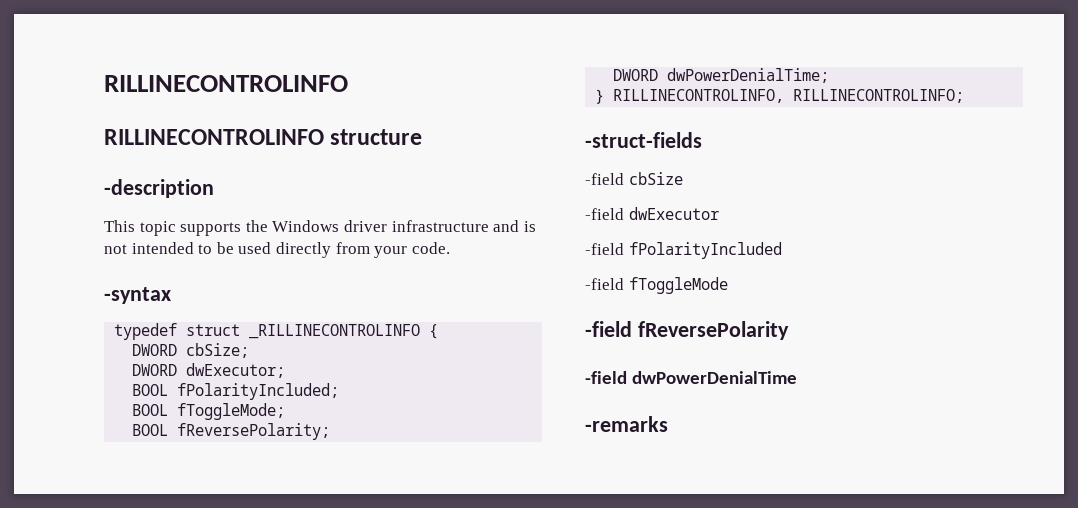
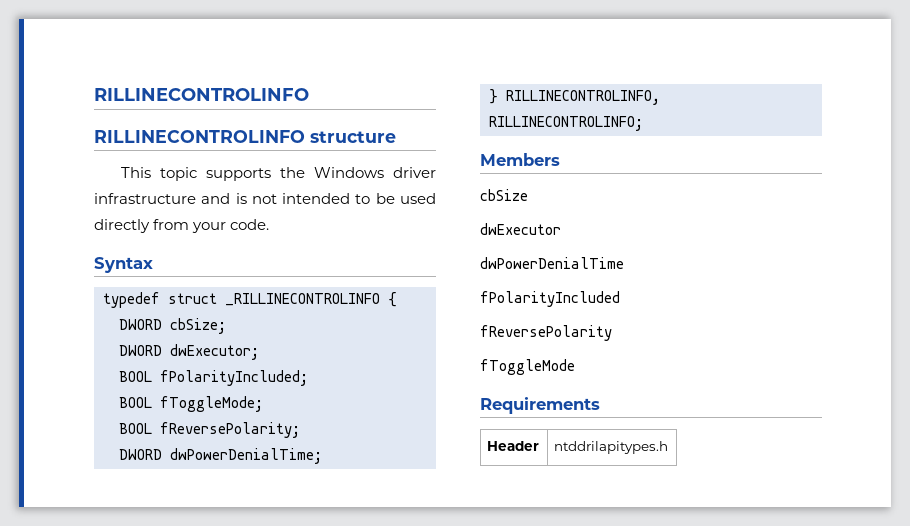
[104,179,214,198] // -description -> (396, 137) none
[104,287,171,304] -syntax -> [94,257,153,273] Syntax
[585,132,702,148] [585,173,624,185] -struct-fields // -field -> [480,153,560,166] Members //
[585,208,624,220] -field -> (528, 195) none
[585,243,624,255] -field -> [480,257,624,269] dwPowerDenialTime //
[585,278,624,290] -field -> [480,325,612,341] fReversePolarity //
[585,321,789,340] [585,371,798,384] [585,416,668,432] -field fReversePolarity // -field dwPowerDenialTime // -remarks -> [480,397,600,414] [487,441,540,451] [554,441,669,454] Requirements // Header | ntddrilapitypes.h

